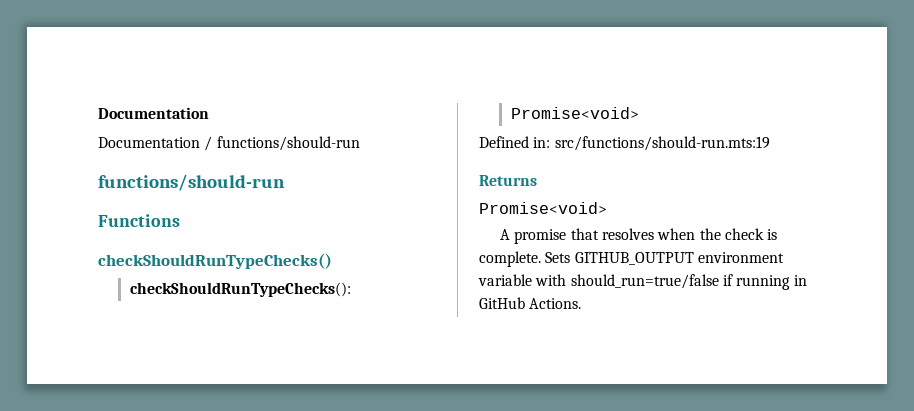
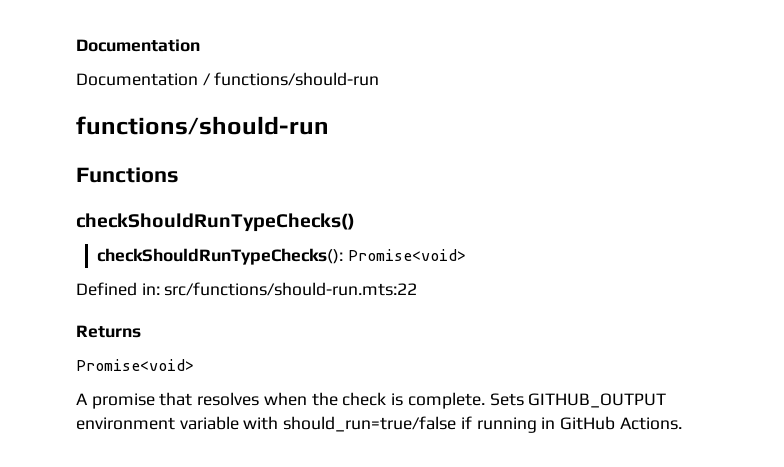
[554,136,770,151] src/functions/should-run.mts:19 -> [164,282,418,296] src/functions/should-run.mts:22

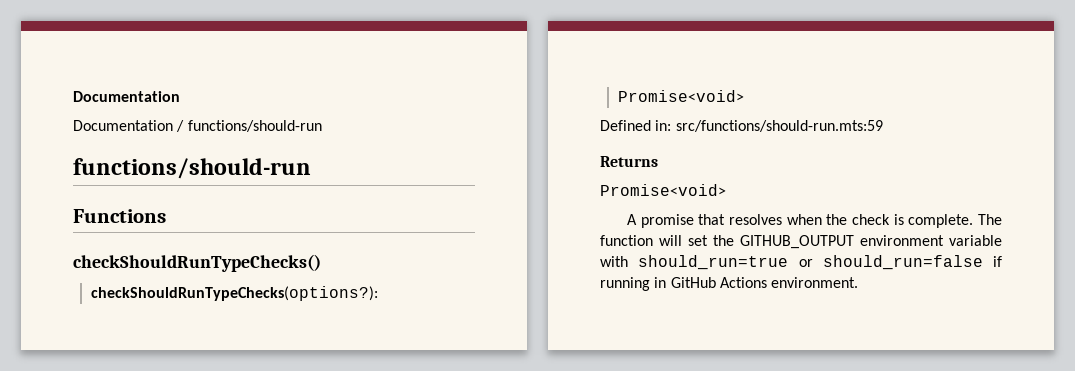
[97,248,344,265] checkShouldRunTypeChecks(): -> [91,286,379,301] checkShouldRunTypeChecks(options?):
[164,282,418,296] src/functions/should-run.mts:22 -> [675,120,883,132] src/functions/should-run.mts:59
[489,393,524,406] Sets -> [977,214,1002,225] [600,235,734,246] The function will set the
[283,416,457,432] should_run=true/false -> [638,255,983,270] should_run=true or should_run=false
[619,417,682,430] Actions. -> [719,277,859,288] Actions environment.

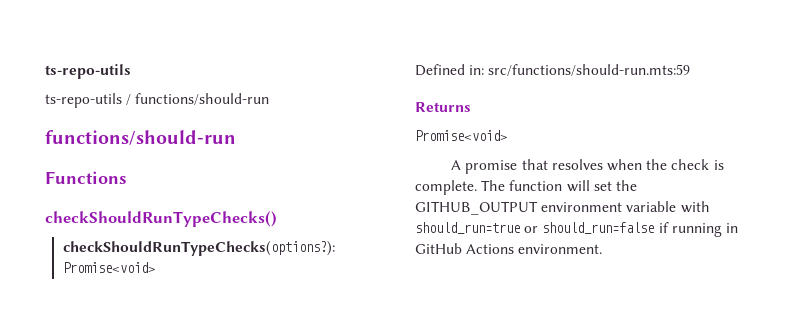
[73,91,180,102] [73,120,173,131] Documentation // Documentation -> [45,64,131,79] [45,93,122,108] ts-repo-utils // ts-repo-utils

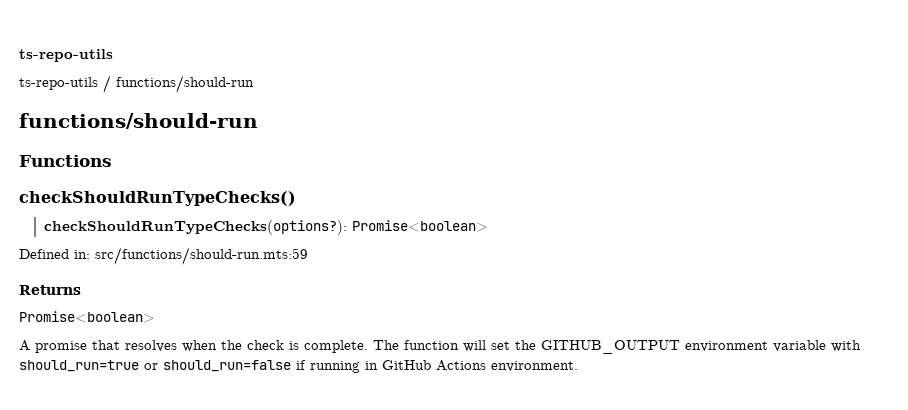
[62,262,156,273] Promise<void> -> [352,220,489,232] Promise<boolean>
[415,130,508,141] Promise<void> -> [19,311,155,323] Promise<boolean>

